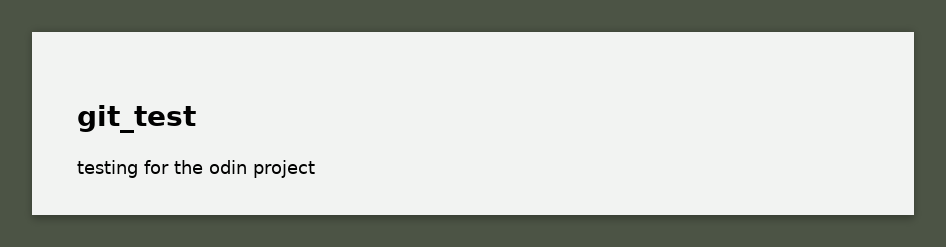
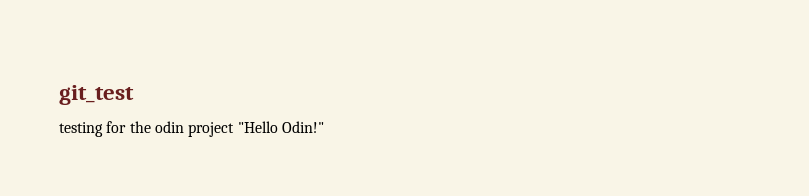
(315, 169) none -> [237,121,324,133] "Hello Odin!"

